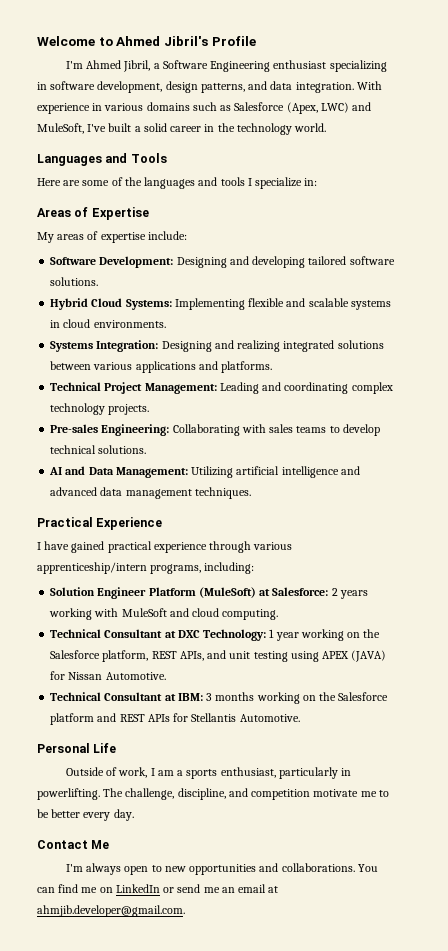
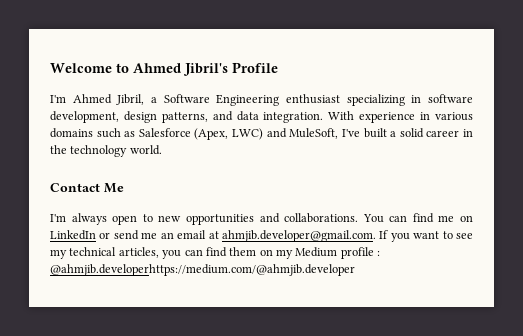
[37,153,167,166] [37,177,318,189] [37,207,149,220] [37,231,187,243] [50,256,395,268] [50,277,99,286] [50,298,391,310] [50,319,166,328] [50,340,384,352] [50,361,273,373] [50,382,393,394] [50,403,150,415] [50,424,380,436] [50,445,147,454] [49,466,360,478] [50,487,251,499] [37,517,163,530] [37,541,293,553] [37,562,255,574] [50,587,368,599] [49,608,279,620] [50,629,381,641] [50,650,387,662] [50,671,166,680] [50,692,389,704] [50,713,300,725] [37,743,117,753] [65,767,352,779] [37,788,389,800] [37,809,134,821] // Languages and Tools // Here are some of the languages and tools I specialize in: // Areas of Expertise // My areas of expertise include: // Software Development: Designing and developing tailored software solutions. // Hybrid Cloud Systems: Implementing flexible and scalable systems in cloud environments. // Systems Integration: Designing and realizing integrated solutions between various applications and platforms. // Technical Project Management: Leading and coordinating complex technology projects. // Pre-sales Engineering: Collaborating with sales teams to develop technical solutions. // AI and Data Management: Utilizing artificial intelligence and advanced data management techniques. // Practical Experience // I have gained practical experience through various apprenticeship/intern programs, including: // Solution Engineer Platform (MuleSoft) at Salesforce: 2 years working with MuleSoft and cloud computing. // Technical Consultant at DXC Technology: 1 year working on the Salesforce platform, REST APIs, and unit testing using APEX (JAVA) for Nissan Automotive. // Technical Consultant at IBM: 3 months working on the Salesforce platform and REST APIs for Stellantis Automotive. // Personal Life // Outside of work, I am a sports enthusiast, particularly in powerlifting. The challenge, discipline, and competition motivate me to be better every day. -> (162, 150) none
(185, 911) none -> [379,230,474,242] [50,247,381,259] [50,264,355,276] If you want to see my technical articles, you can find them on my Medium profile : @ahmjib.developerhttps://medium.com/@ahmjib.developer

